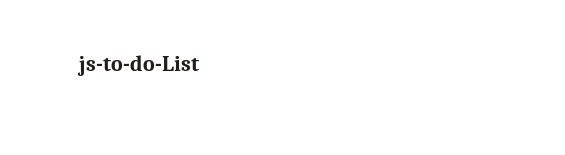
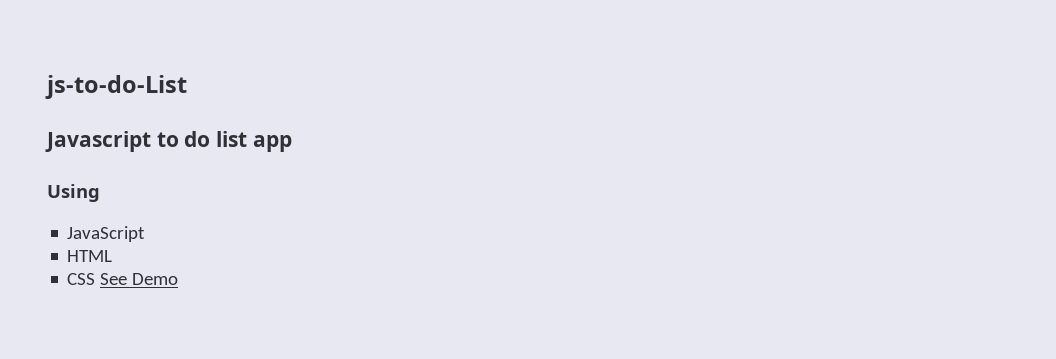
(199, 65) none -> [45,131,292,152] [47,184,100,202] [67,226,146,242] [67,250,113,262] [67,273,179,285] // Javascript to do list app // Using // JavaScript // HTML // CSS See Demo

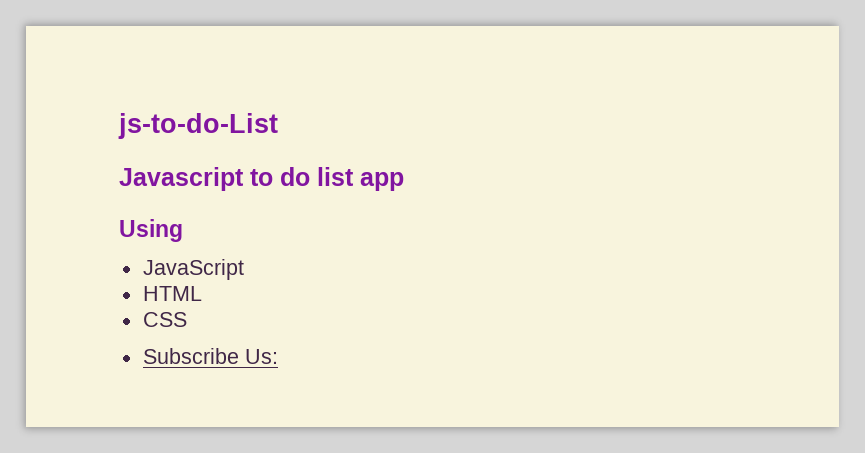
[100,273,179,285] See Demo -> [142,348,278,364] // Subscribe Us:

